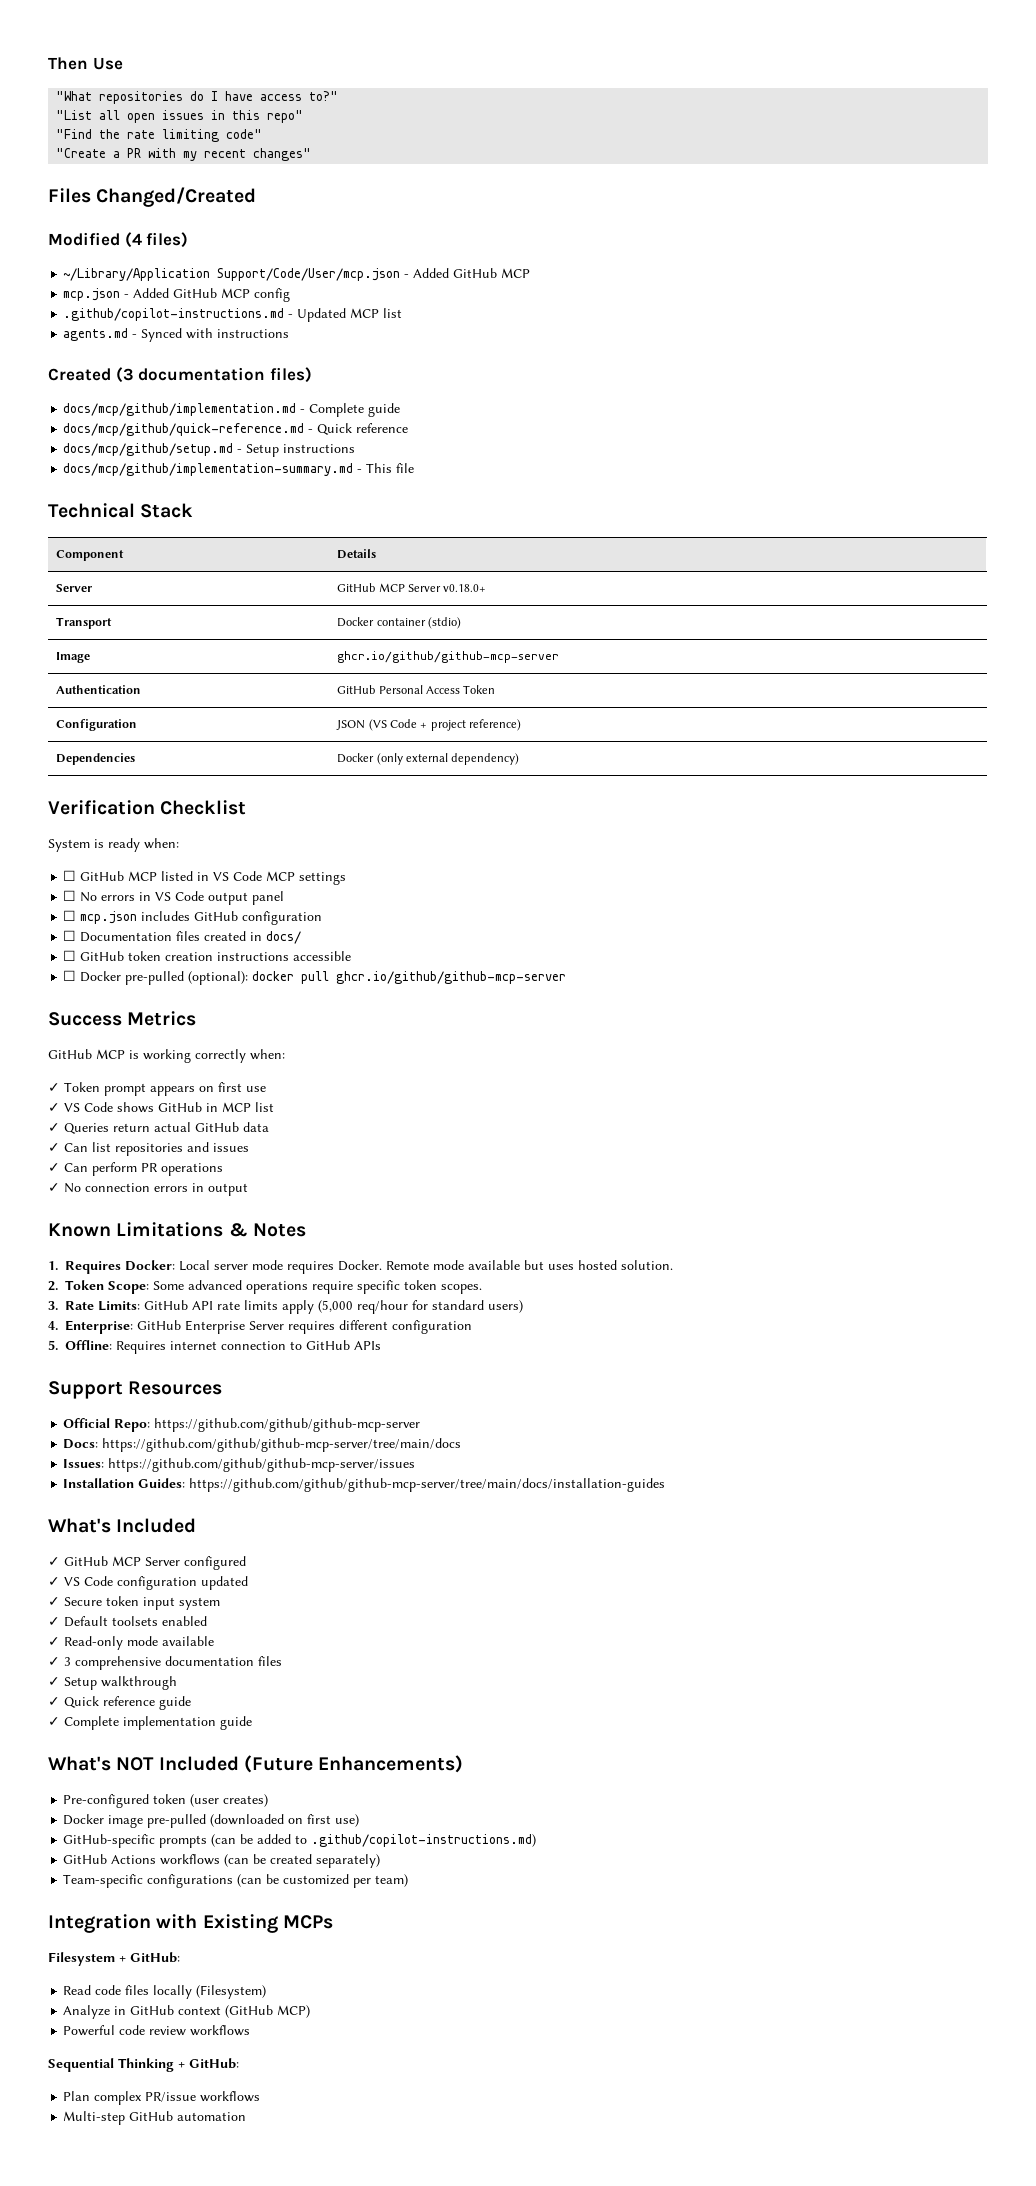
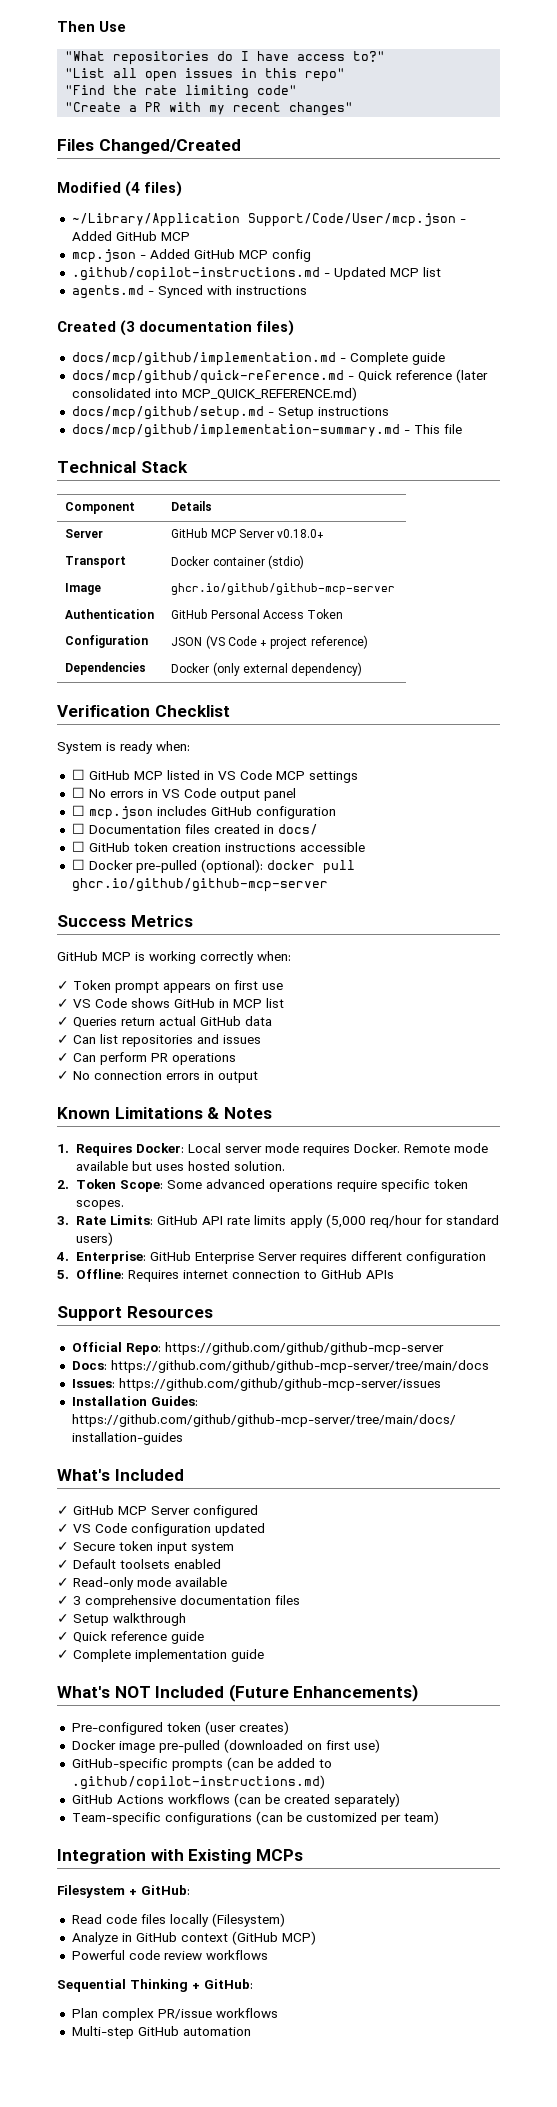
(409, 428) none -> [455,369,488,383] [71,387,357,401] (later consolidated into MCP_QUICK_REFERENCE.md)

